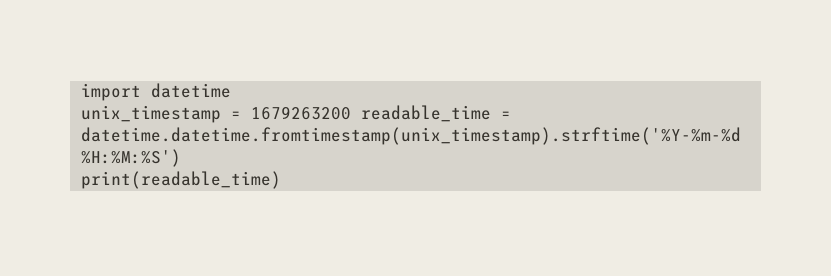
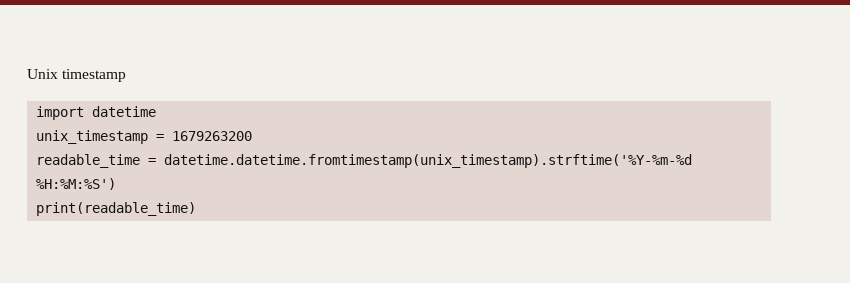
(80, 92) none -> [27,69,127,82] Unix timestamp //
(351, 113) none -> (253, 136) //

